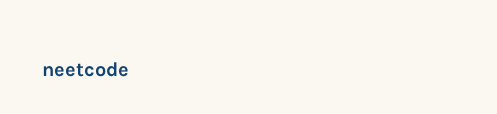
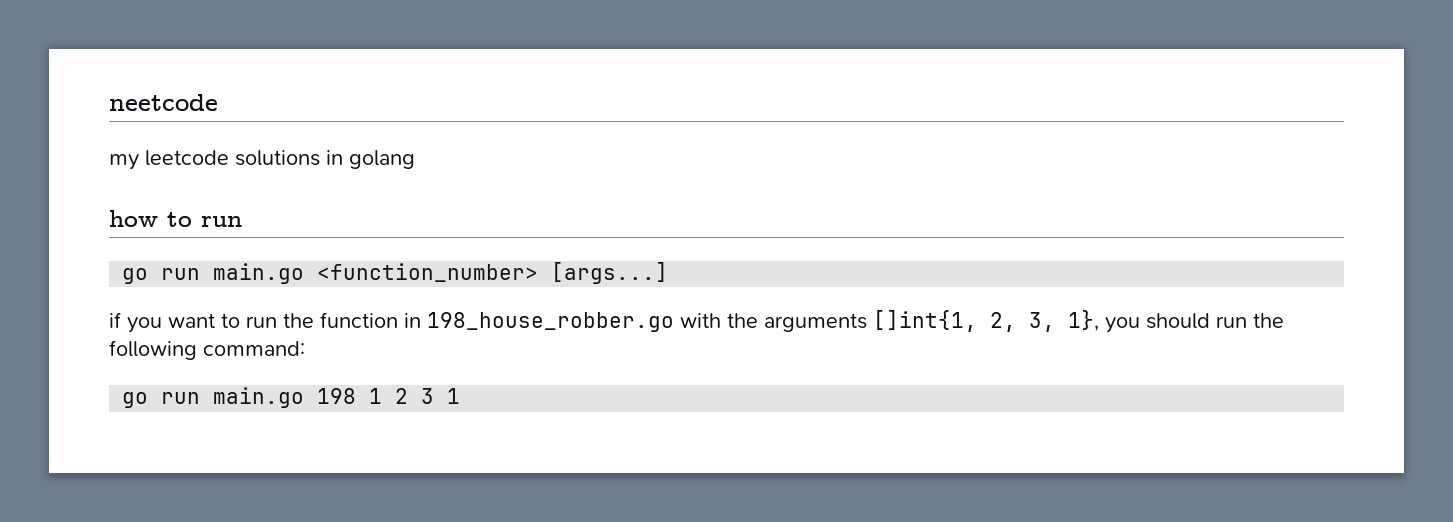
(129, 69) none -> [109,150,415,170] [109,210,242,227] [122,262,669,284] [109,310,1284,333] [109,340,305,360] [122,387,461,408] // my leetcode solutions in golang // how to run // go run main.go <function_number> [args...] // if you want to run the function in 198_house_robber.go with the arguments []int{1, 2, 3, 1}, you should run the following command: // go run main.go 198 1 2 3 1

